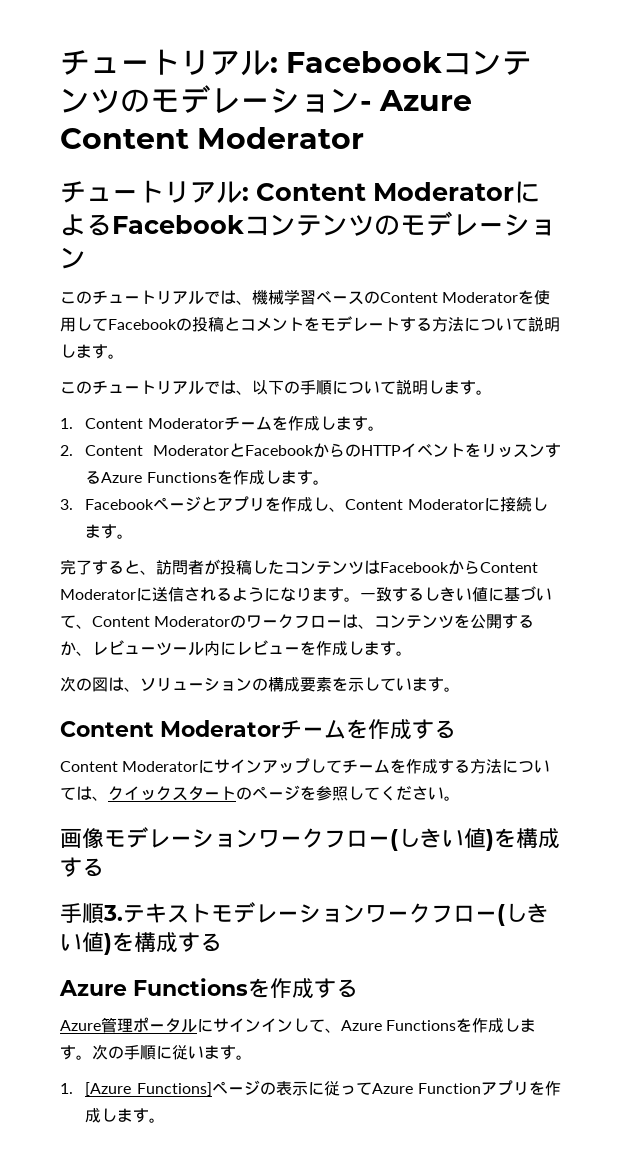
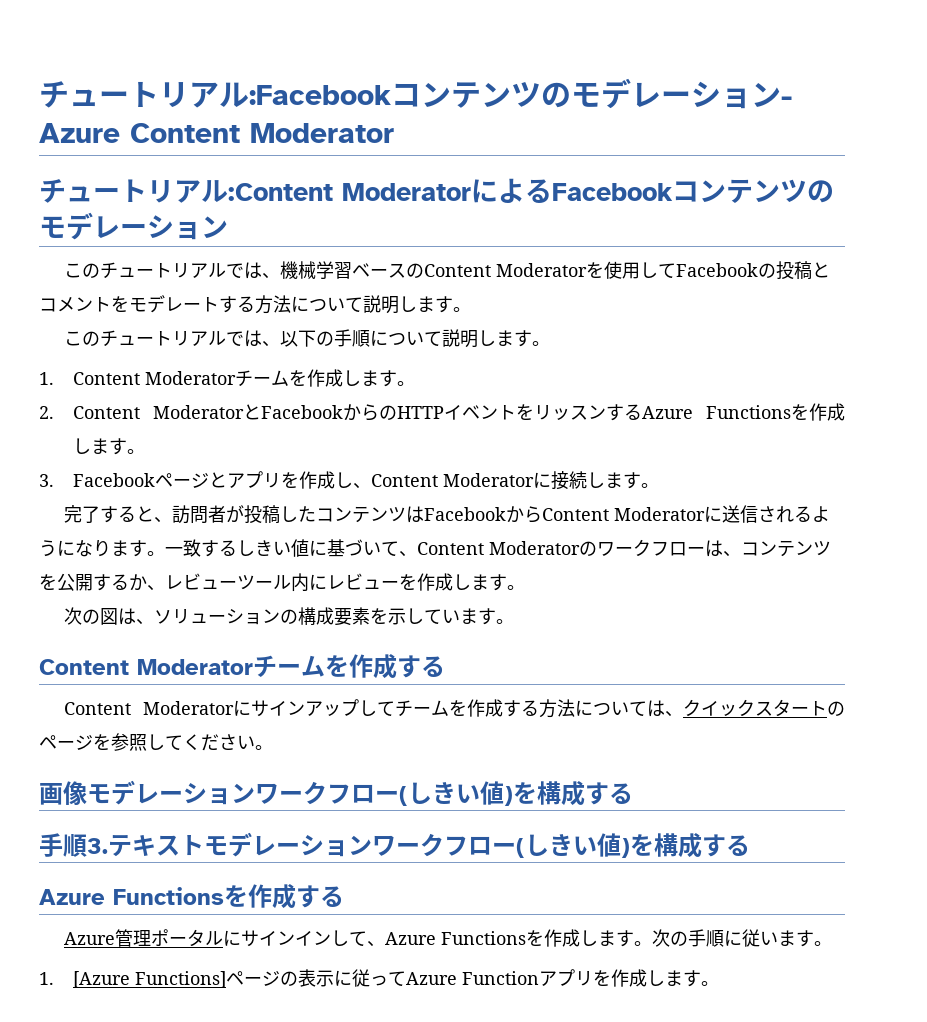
[60,49,443,76] チュートリアル: Facebook -> [39,81,391,108] チュートリアル:Facebook
[242,183,366,201] : Content -> [228,183,333,201] :Content

